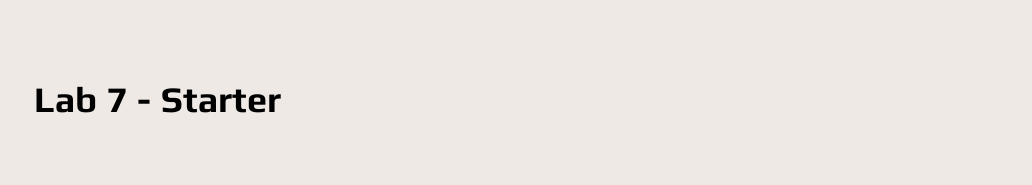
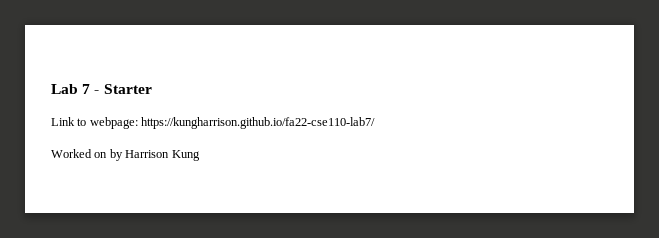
(282, 100) none -> [51,117,376,129] [51,149,200,161] // Link to webpage: https://kungharrison.github.io/fa22-cse110-lab7/ // Worked on by Harrison Kung

